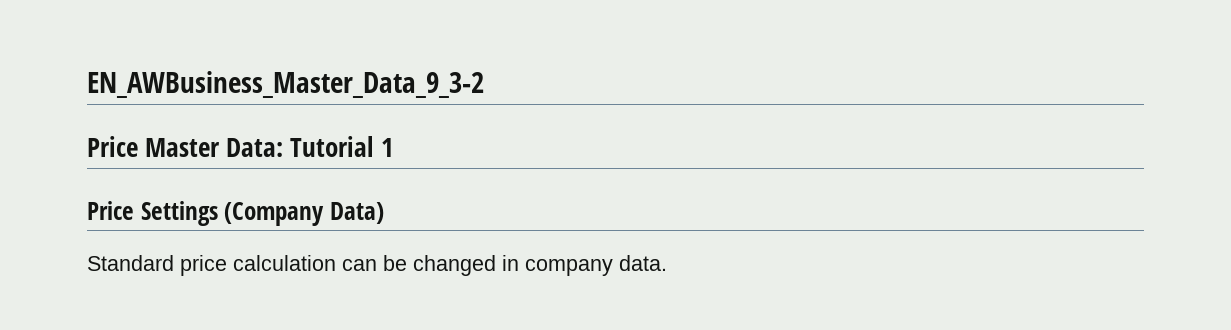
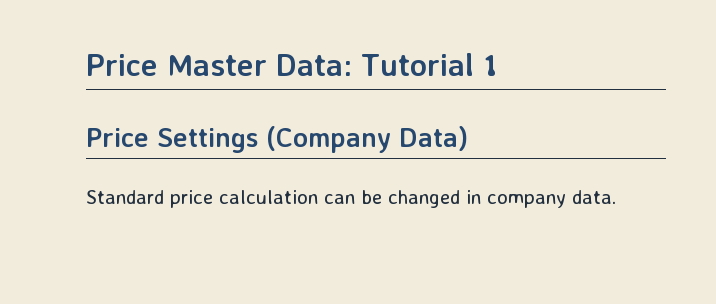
[87,71,484,98] EN_AWBusiness_Master_Data_9_3-2 // -> (86, 65) none

